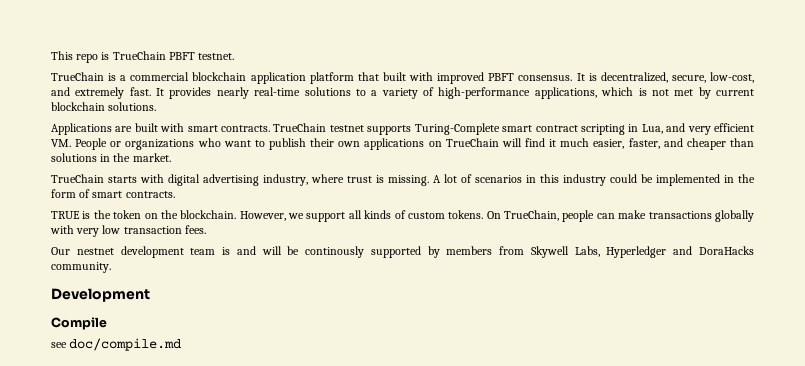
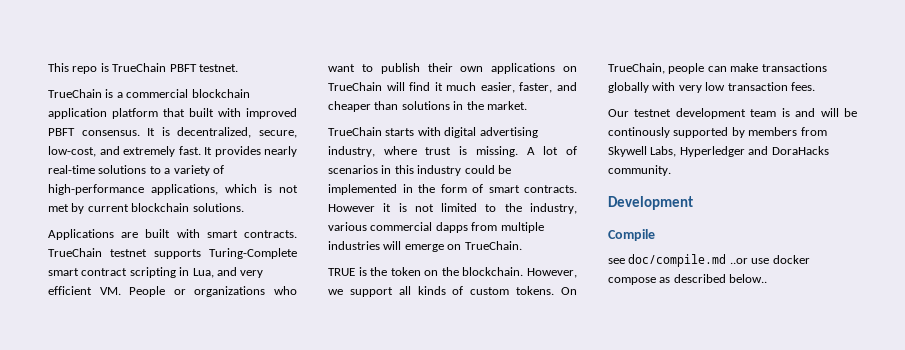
(175, 194) none -> [328,203,577,214] [328,222,544,233] [328,241,522,252] However it is not limited to the industry, various commercial dapps from multiple industries will emerge on TrueChain.
[76,248,114,255] nestnet -> [634,109,672,117] testnet
(182, 344) none -> [729,255,810,264] [608,274,768,285] ..or use docker compose as described below..

